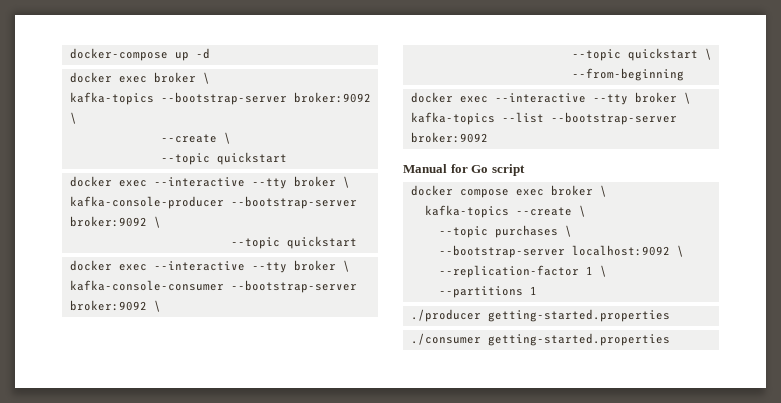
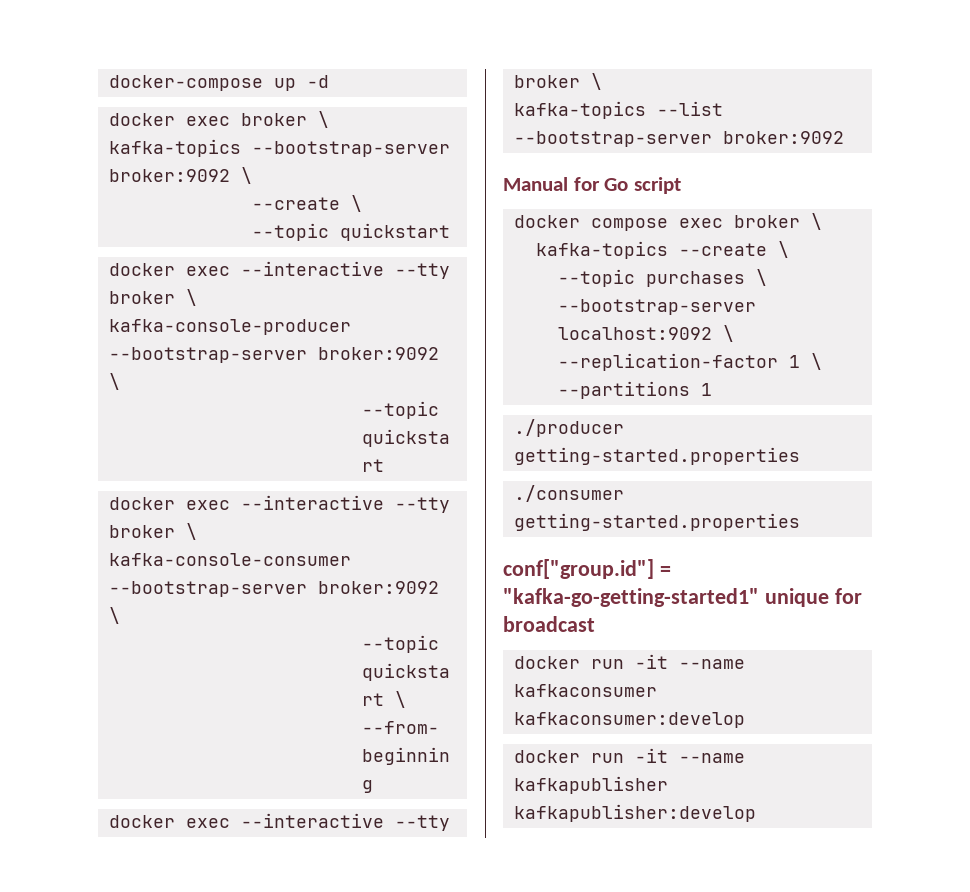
(670, 339) none -> [503,559,671,579] [503,588,862,607] [503,616,595,632] [514,654,746,669] [514,684,658,697] [514,712,746,728] [514,748,746,763] [514,776,669,794] [514,804,757,822] // conf["group.id"] = "kafka-go-getting-started1" unique for broadcast // docker run -it --name kafkaconsumer kafkaconsumer:develop // docker run -it --name kafkapublisher kafkapublisher:develop

